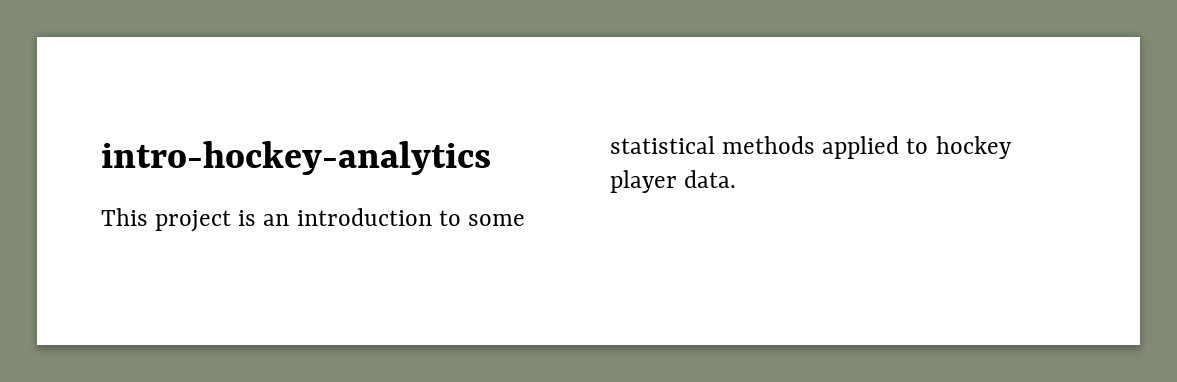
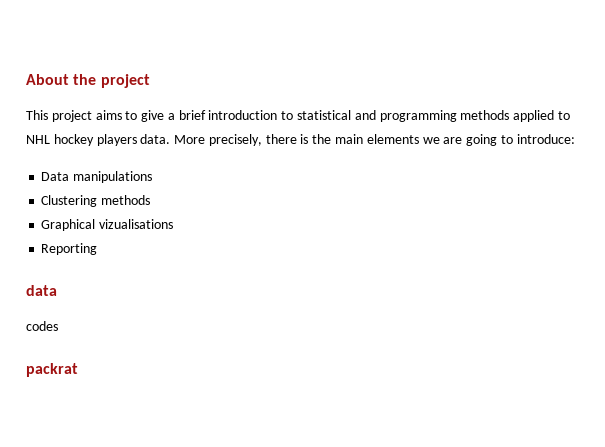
[101,141,491,175] intro-hockey-analytics -> [26,74,150,88] About the project
[238,208,525,226] [610,136,1012,159] [610,170,737,193] is an introduction to some statistical methods applied to hockey player data. -> [95,110,570,122] [26,134,575,146] [41,171,153,183] [41,195,151,207] [41,219,174,231] [41,243,98,255] [26,285,57,296] [26,321,58,331] [26,363,78,377] aims to give a brief introduction to statistical and programming methods applied to NHL hockey players data. More precisely, there is the main elements we are going to introduce: // Data manipulations // Clustering methods // Graphical vizualisations // Reporting // data // codes // packrat

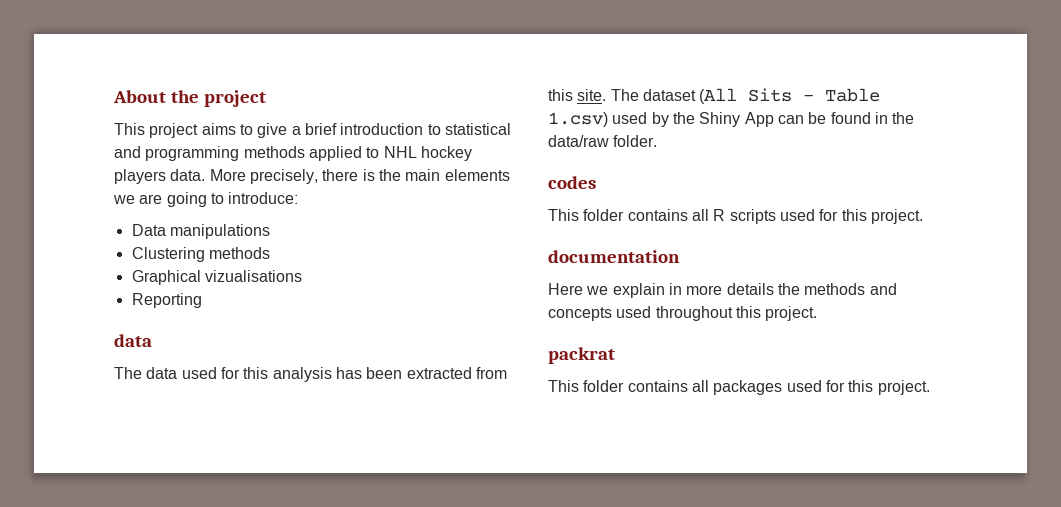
[26,321,58,331] [26,363,78,377] codes // packrat -> [114,367,507,382] [548,88,881,104] [548,112,915,127] [548,135,658,147] [548,176,596,189] [548,209,923,224] [548,250,680,263] [548,283,897,298] [548,306,818,321] [548,347,615,364] [548,380,930,395] The data used for this analysis has been extracted from this site. The dataset (All Sits - Table 1.csv) used by the Shiny App can be found in the data/raw folder. // codes // This folder contains all R scripts used for this project. // documentation // Here we explain in more details the methods and concepts used throughout this project. // packrat // This folder contains all packages used for this project.

